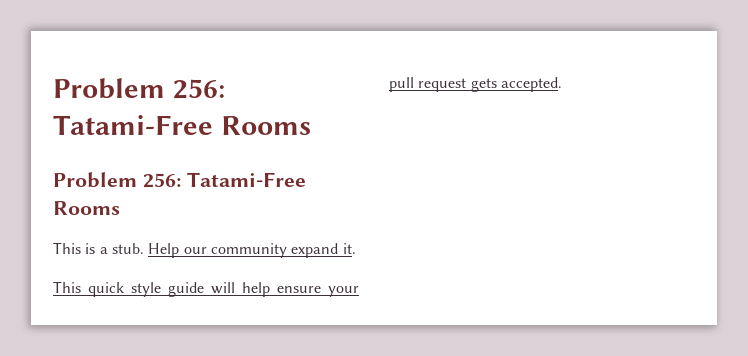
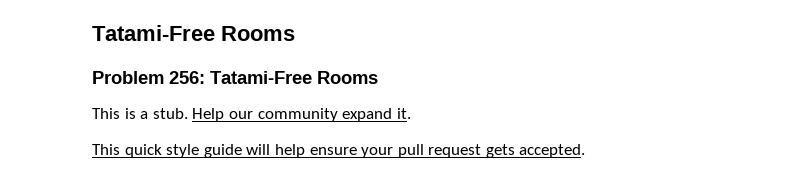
[53,78,225,99] Problem 256: -> (92, 33) none

